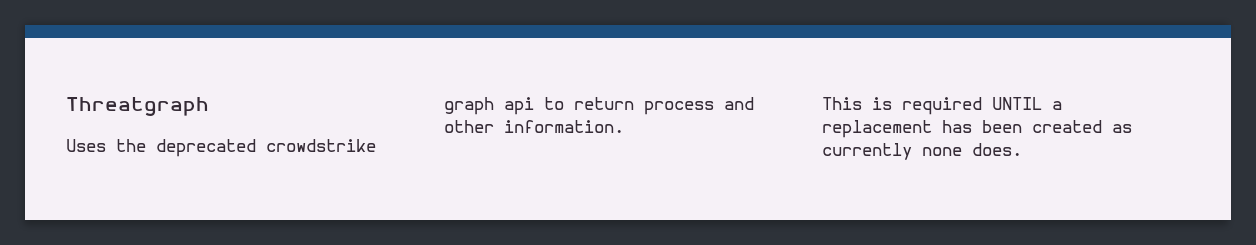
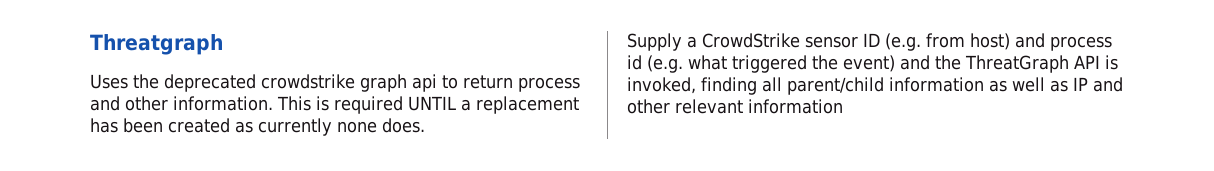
(624, 126) // -> (273, 103) none
(1022, 149) none -> [627,33,1112,51] [627,55,1118,73] [627,77,1123,95] [627,99,843,114] // Supply a CrowdStrike sensor ID (e.g. from host) and process id (e.g. what triggered the event) and the ThreatGraph API is invoked, finding all parent/child information as well as IP and other relevant information

